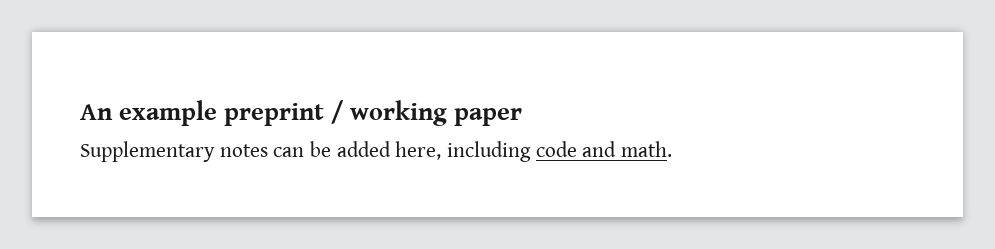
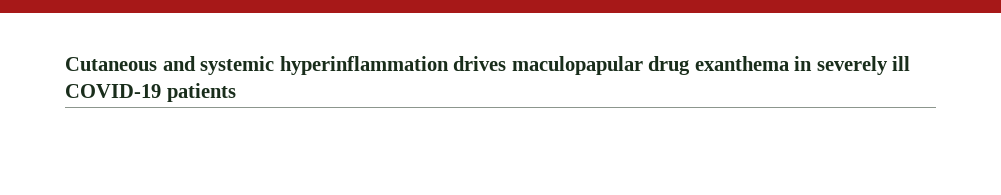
[80,100,522,126] [80,141,673,162] An example preprint / working paper // Supplementary notes can be added here, including code and math. -> [65,56,911,75] [65,83,236,102] Cutaneous and systemic hyperinflammation drives maculopapular drug exanthema in severely ill COVID-19 patients

